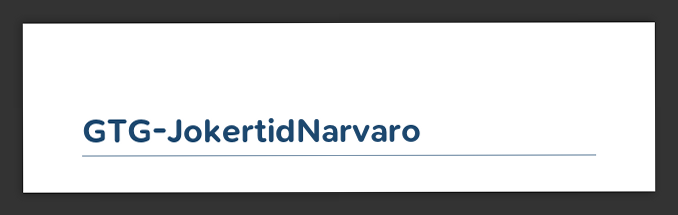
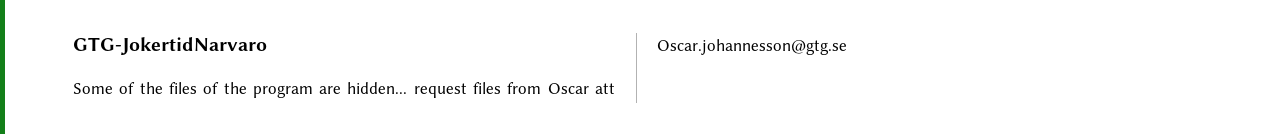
(422, 130) none -> [73,82,615,98] [657,39,847,55] // Some of the files of the program are hidden... request files from Oscar att Oscar.johannesson@gtg.se

